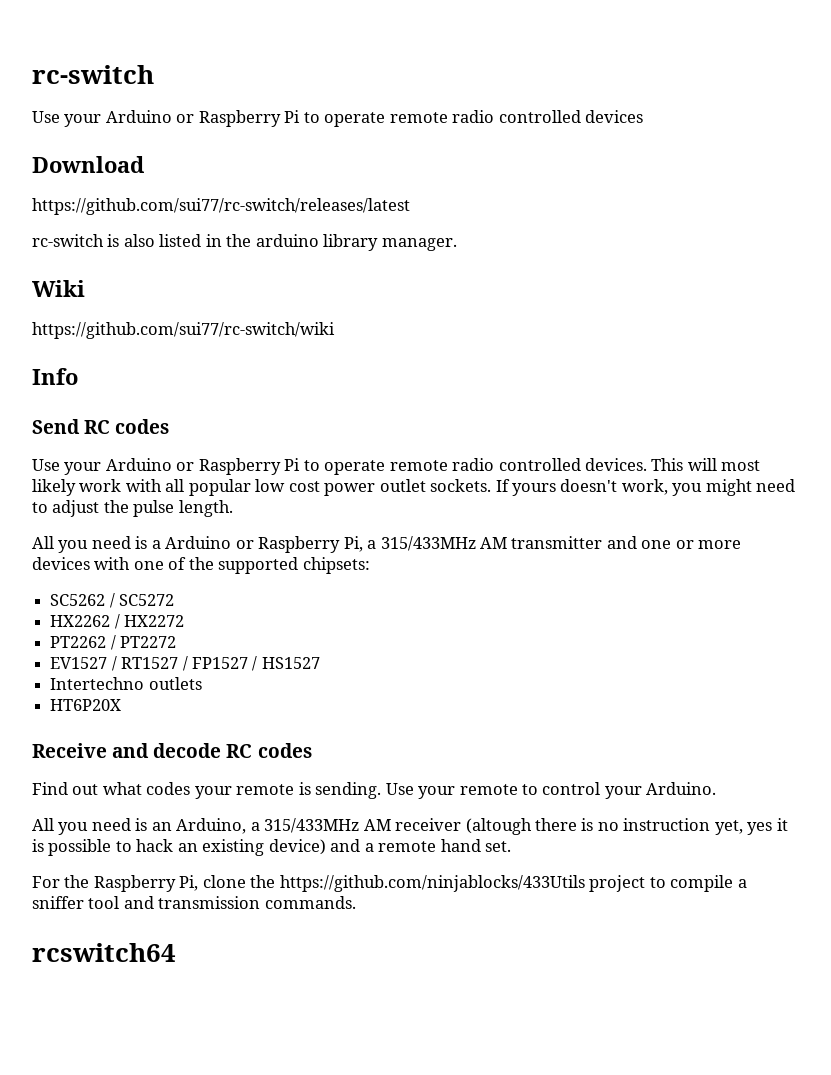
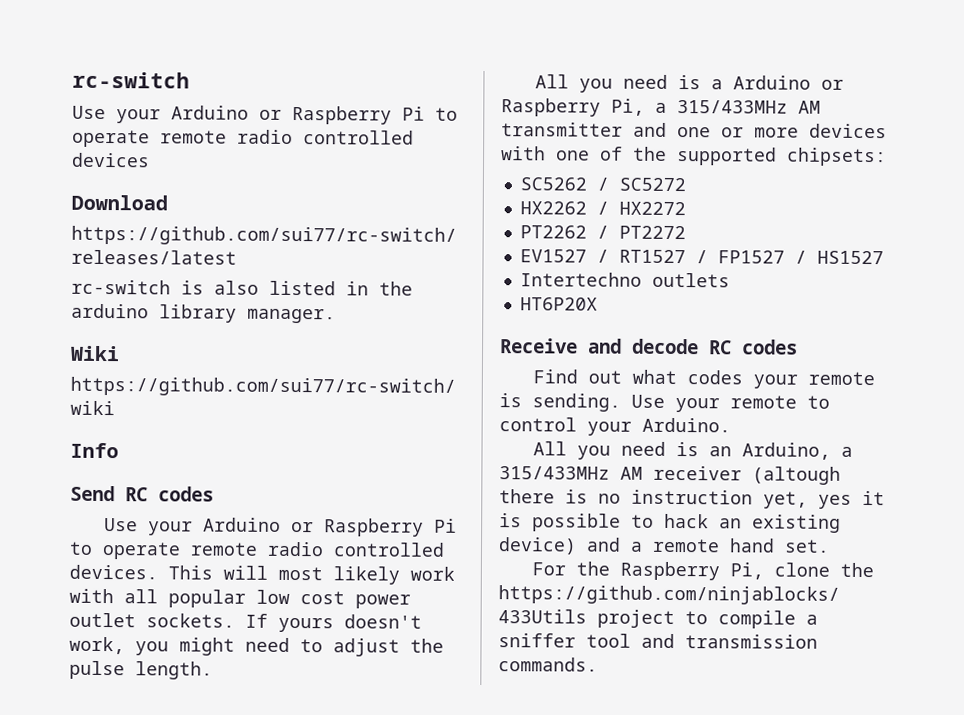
[32,943,176,962] // rcswitch64 -> (598, 664) none

